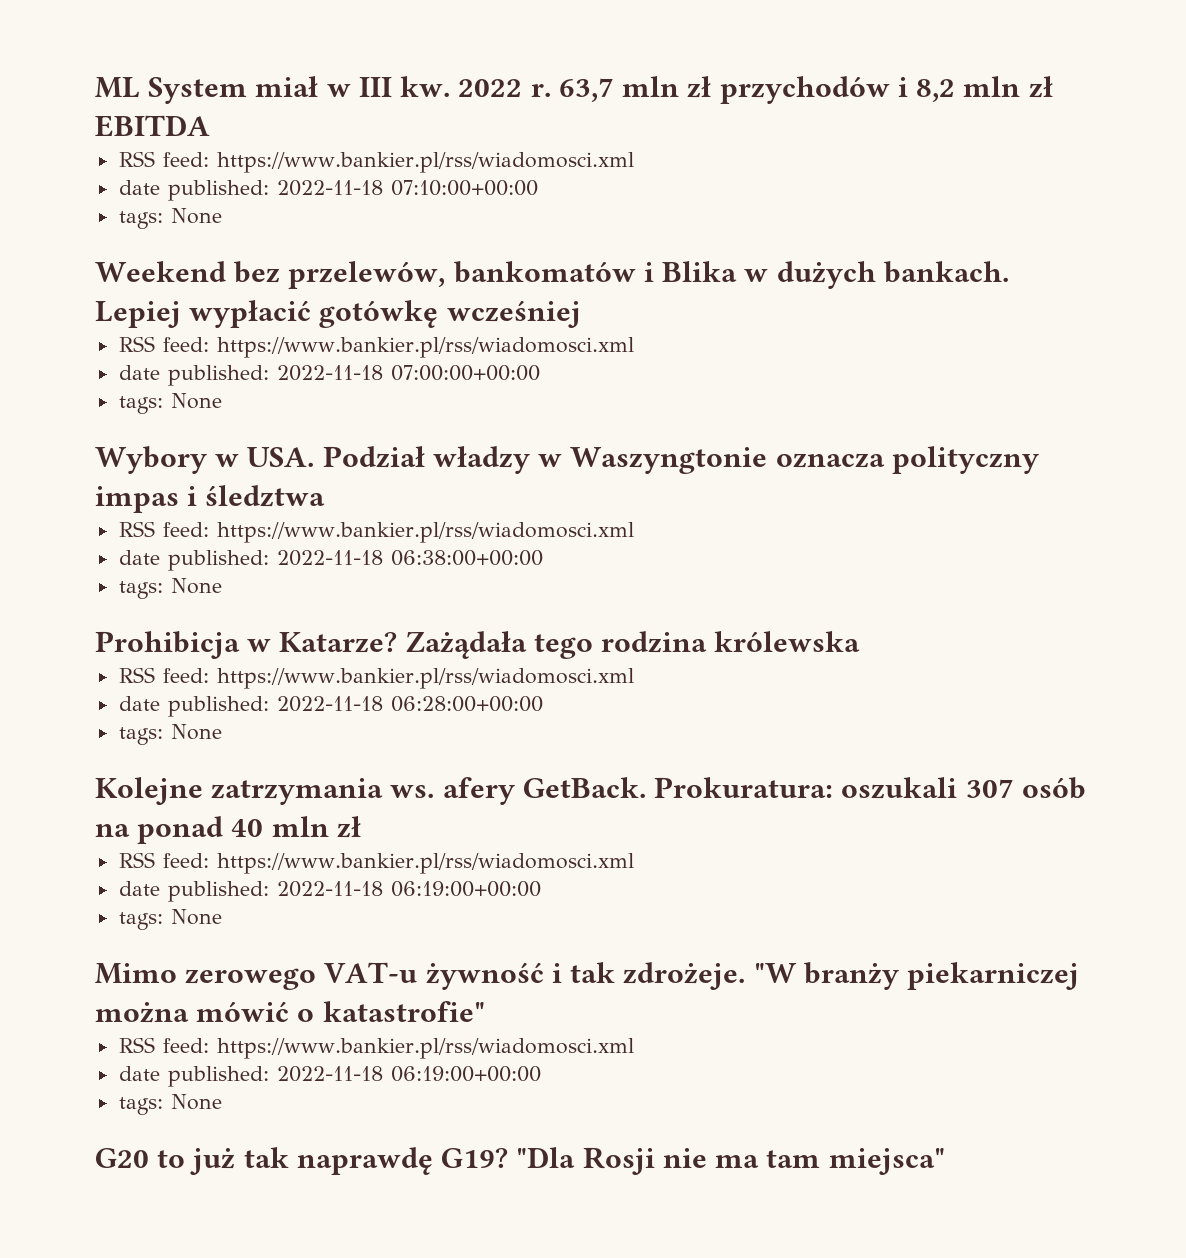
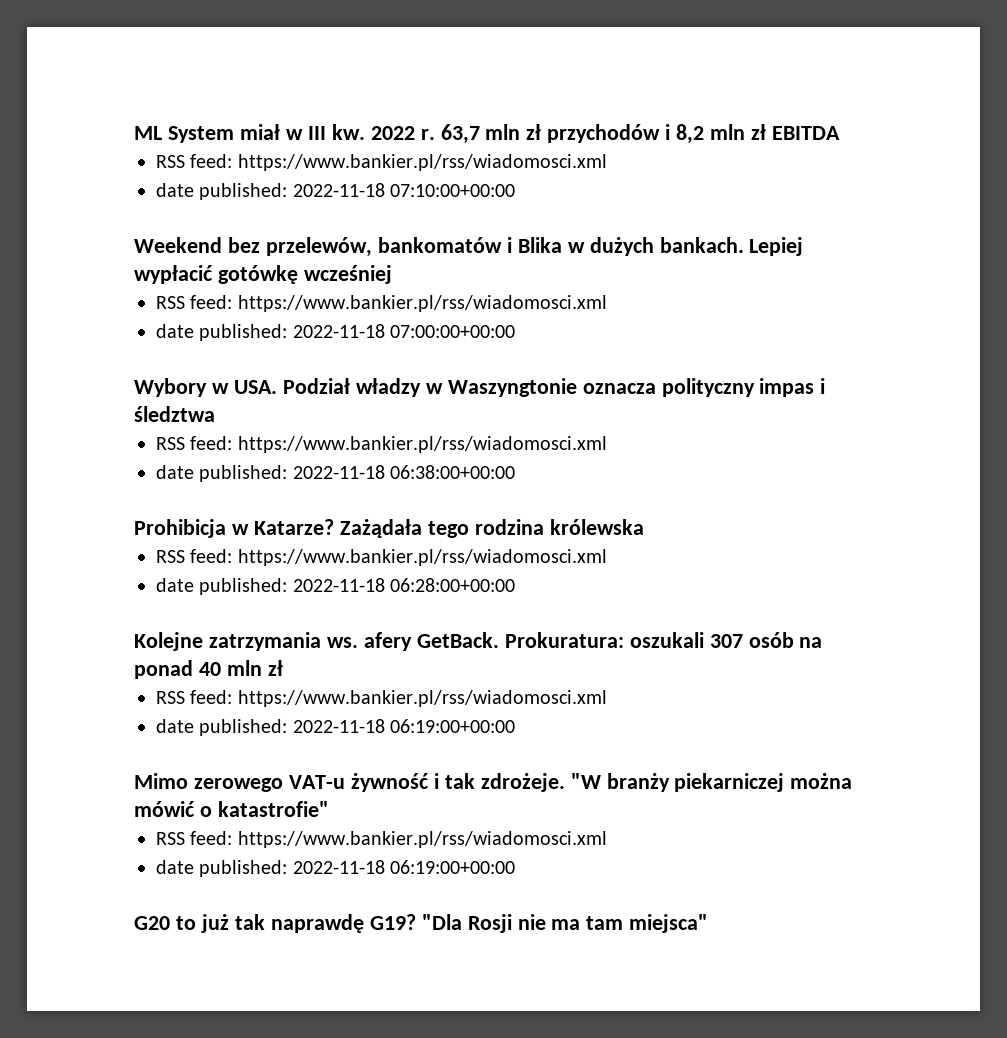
[118,208,222,229] // tags: None -> (516, 190) none
[118,393,222,414] // tags: None -> (516, 331) none
[118,578,222,599] // tags: None -> (516, 472) none
[118,724,222,745] // tags: None -> (516, 585) none
[118,909,222,930] // tags: None -> (516, 726) none
[118,1094,222,1115] // tags: None -> (516, 867) none

